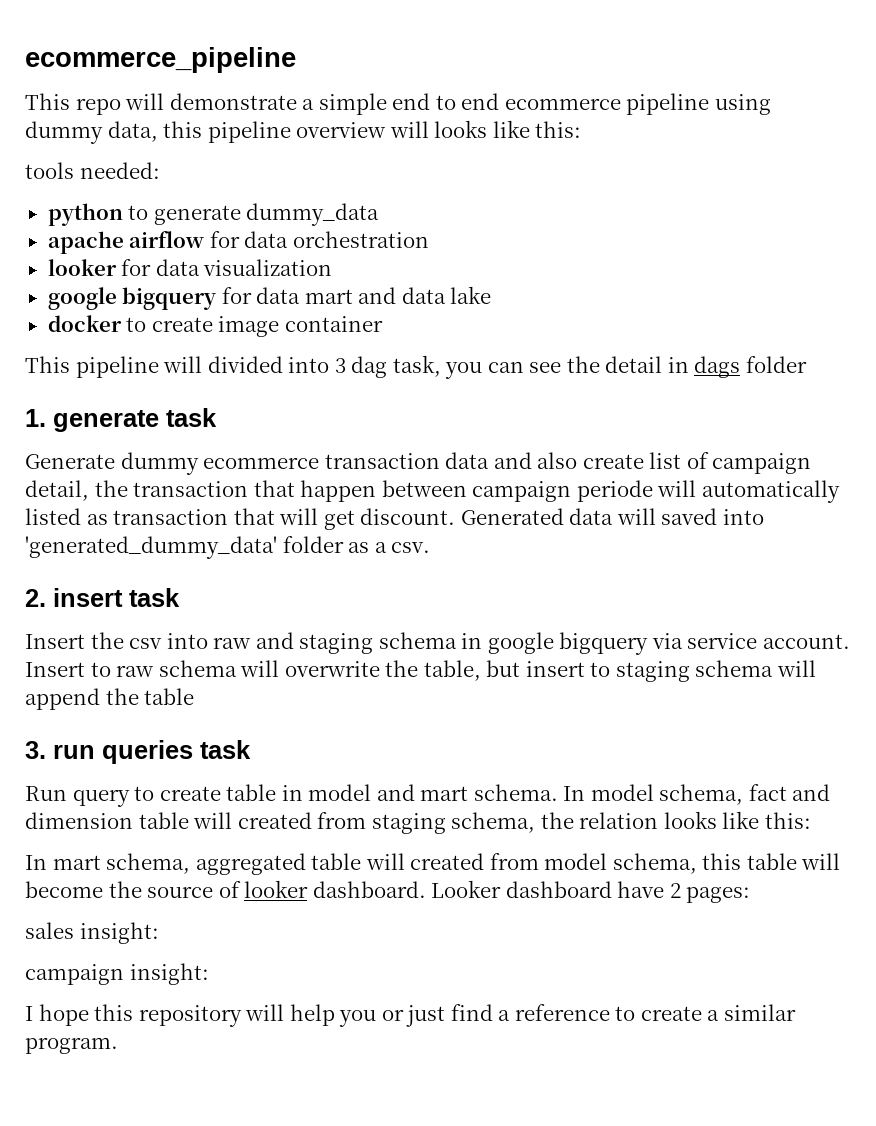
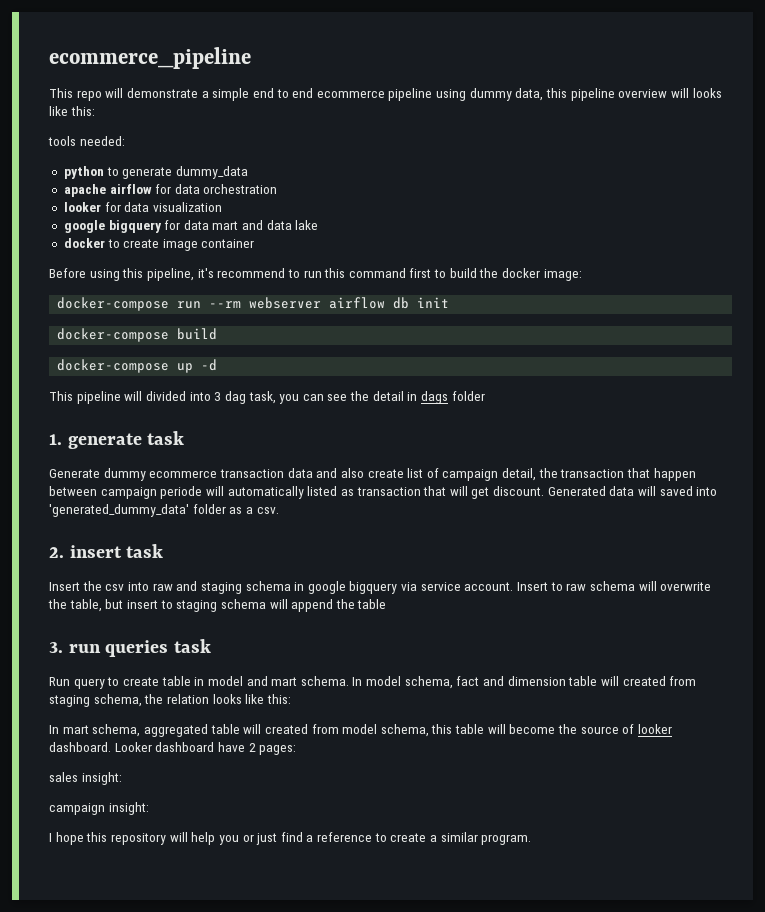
(383, 324) none -> [49,268,582,281] [57,297,450,311] [57,328,218,342] [57,359,218,373] // Before using this pipeline, it's recommend to run this command first to build the docker image: // docker-compose run --rm webserver airflow db init // docker-compose build // docker-compose up -d

